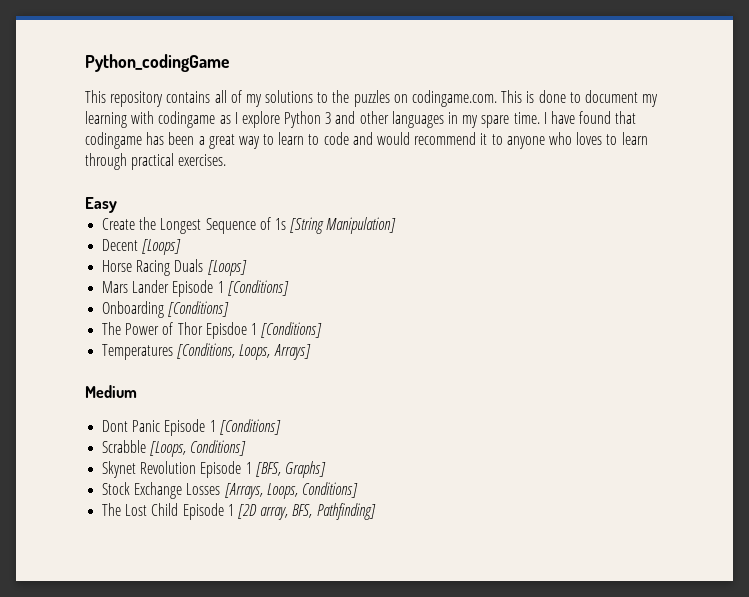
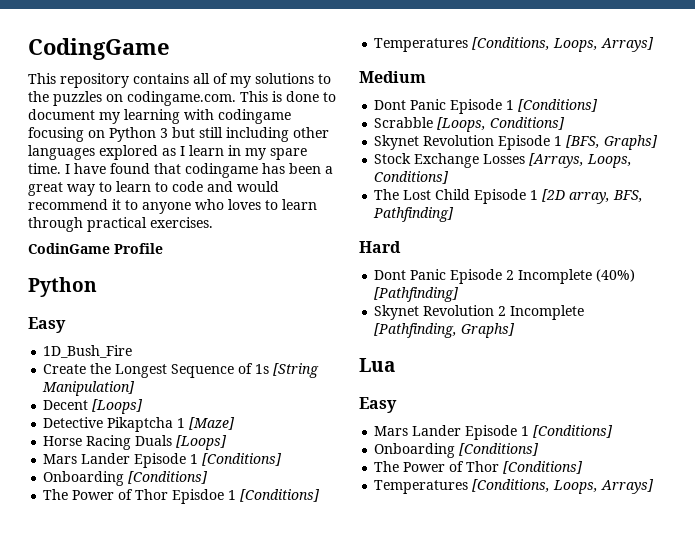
[85,54,229,72] Python_codingGame -> [28,38,170,60] CodingGame
[219,111,444,128] as I explore Python 3 and other languages -> [28,127,329,142] [28,145,224,160] focusing on Python 3 but still including other languages explored as I learn
[85,197,117,213] // Easy -> [28,243,163,254] [28,277,97,297] [28,317,66,333] [43,345,133,358] // CodinGame Profile // Python // Easy // 1D_Bush_Fire
(182, 247) none -> [43,417,236,432] // Detective Pikaptcha 1 [Maze]
(376, 511) none -> [359,241,401,253] [374,269,636,284] [374,287,460,302] [374,305,585,320] [374,323,516,338] [359,358,395,372] [359,397,397,413] [374,425,614,440] [374,443,540,458] [374,461,584,474] [374,479,655,494] // Hard // Dont Panic Episode 2 Incomplete (40%) [Pathfinding] // Skynet Revolution 2 Incomplete [Pathfinding, Graphs] // Lua // Easy // Mars Lander Episode 1 [Conditions] // Onboarding [Conditions] // The Power of Thor [Conditions] // Temperatures [Conditions, Loops, Arrays]

